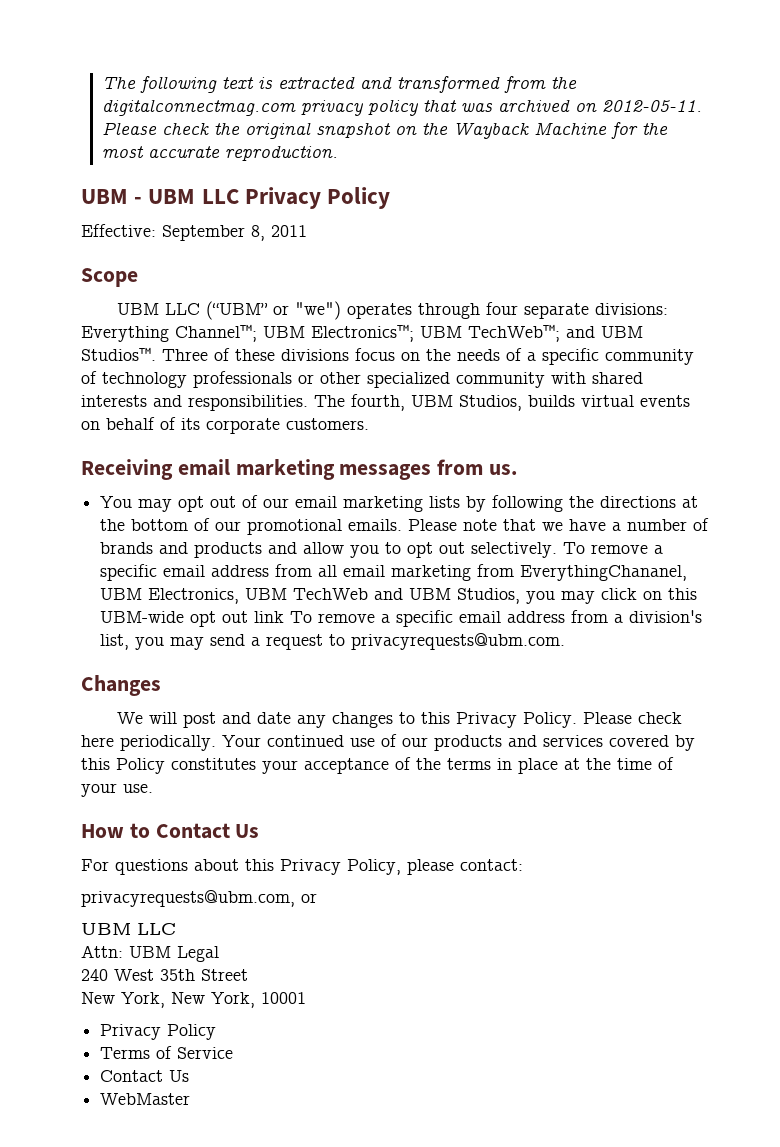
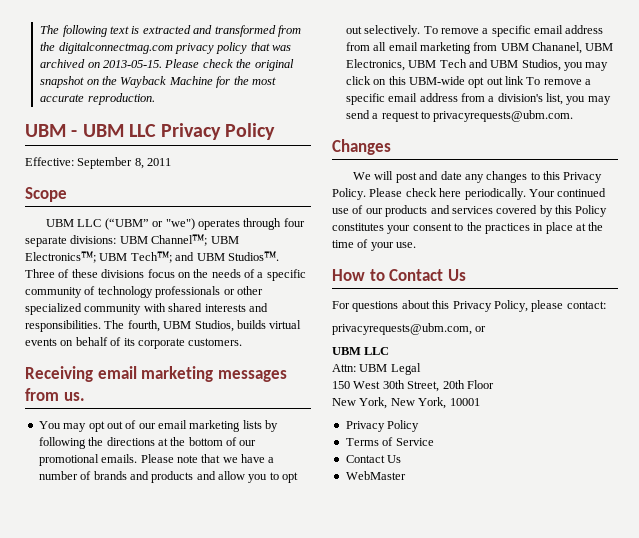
[602,100,703,112] 2012-05-11. -> [102,60,162,68] 2013-05-15.
[81,326,169,342] Everything -> [119,236,148,244] UBM
[468,324,560,342] TechWeb™; -> [130,251,172,263] Tech™;
[520,565,688,581] EverythingChananel, -> [500,42,582,54] UBM Chananel,
[293,588,369,600] TechWeb -> [439,59,467,68] Tech
[304,757,491,774] acceptance of the terms -> [412,222,530,234] consent to the practices
[81,969,248,981] 240 West 35th Street -> [332,380,494,392] 150 West 30th Street, 20th Floor

